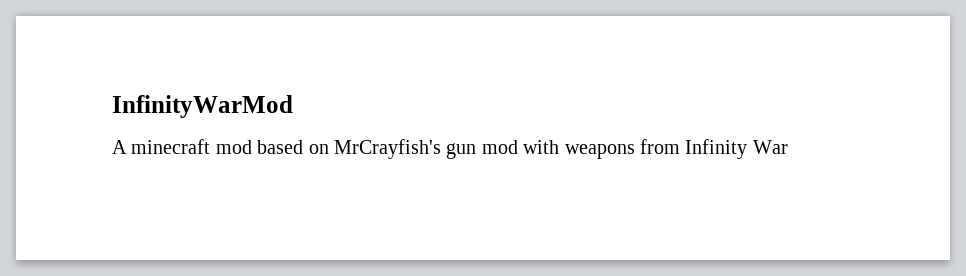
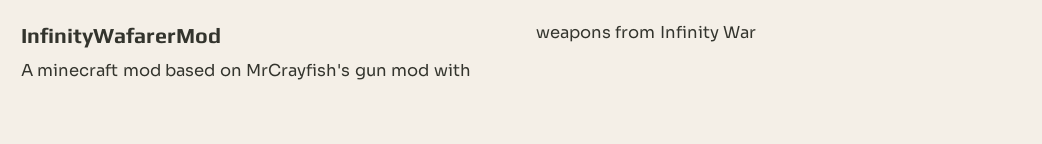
[112,95,293,118] InfinityWarMod -> [21,27,221,48] InfinityWafarerMod

